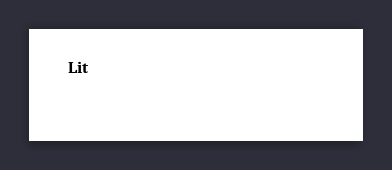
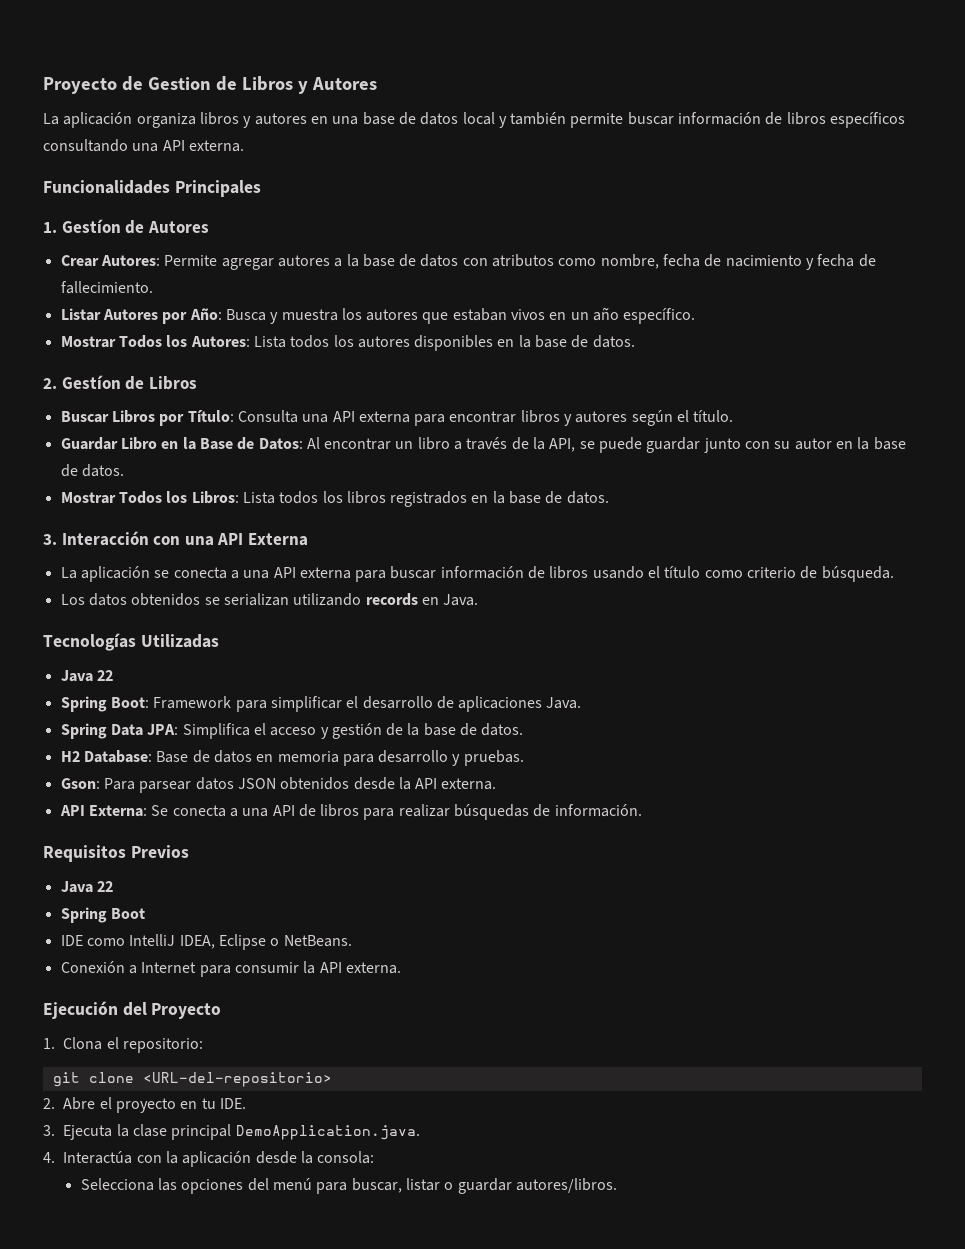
[68,61,89,73] Lit -> [43,76,377,94] [43,112,906,128] [43,139,244,152] [43,180,261,197] [43,219,209,234] [60,254,876,270] [60,281,153,294] [60,307,696,324] [60,335,635,351] [43,375,197,390] [60,410,734,426] [60,437,906,453] [60,464,124,477] [60,491,609,507] [43,531,308,546] [60,566,894,582] [60,593,479,606] [43,633,219,651] [60,670,113,682] [60,696,582,712] [60,723,524,739] [60,750,524,766] [60,777,497,793] [59,804,642,820] [43,845,189,862] [60,881,113,893] [60,907,145,923] [60,934,352,950] [60,961,401,977] [43,1001,222,1019] [43,1037,203,1053] [52,1072,332,1087] [43,1097,246,1113] [43,1124,420,1140] [43,1151,375,1167] [80,1178,618,1194] Proyecto de Gestion de Libros y Autores // La aplicación organiza libros y autores en una base de datos local y también permite buscar información de libros específicos consultando una API externa. // Funcionalidades Principales // 1. Gestíon de Autores // Crear Autores: Permite agregar autores a la base de datos con atributos como nombre, fecha de nacimiento y fecha de fallecimiento. // Listar Autores por Año: Busca y muestra los autores que estaban vivos en un año específico. // Mostrar Todos los Autores: Lista todos los autores disponibles en la base de datos. // 2. Gestíon de Libros // Buscar Libros por Título: Consulta una API externa para encontrar libros y autores según el título. // Guardar Libro en la Base de Datos: Al encontrar un libro a través de la API, se puede guardar junto con su autor en la base de datos. // Mostrar Todos los Libros: Lista todos los libros registrados en la base de datos. // 3. Interacción con una API Externa // La aplicación se conecta a una API externa para buscar información de libros usando el título como criterio de búsqueda. // Los datos obtenidos se serializan utilizando records en Java. // Tecnologías Utilizadas // Java 22 // Spring Boot: Framework para simplificar el desarrollo de aplicaciones Java. // Spring Data JPA: Simplifica el acceso y gestión de la base de datos. // H2 Database: Base de datos en memoria para desarrollo y pruebas. // Gson: Para parsear datos JSON obtenidos desde la API externa. // API Externa: Se conecta a una API de libros para realizar búsquedas de información. // Requisitos Previos // Java 22 // Spring Boot // IDE como IntelliJ IDEA, Eclipse o NetBeans. // Conexión a Internet para consumir la API externa. // Ejecución del Proyecto // 1. Clona el repositorio: // git clone <URL-del-repositorio> // 2. Abre el proyecto en tu IDE. // 3. Ejecuta la clase principal DemoApplication.java. // 4. Interactúa con la aplicación desde la consola: // Selecciona las opciones del menú para buscar, listar o guardar autores/libros.

